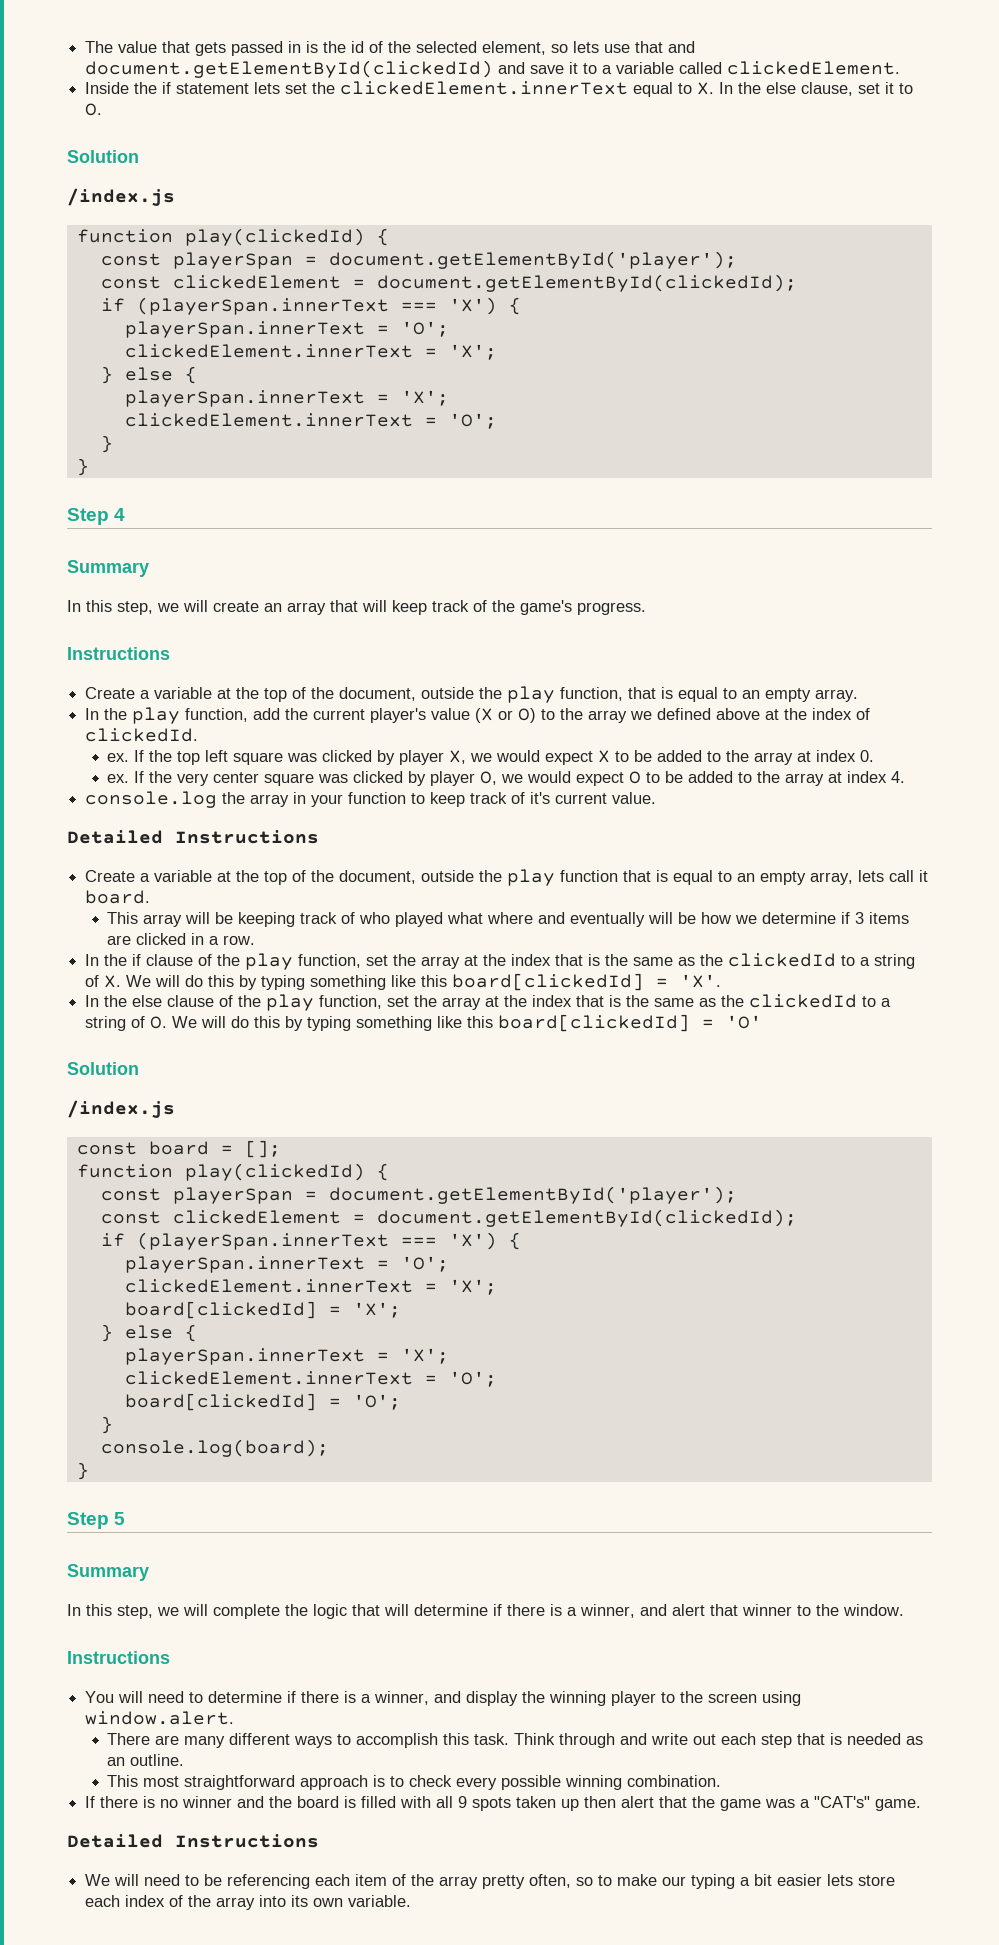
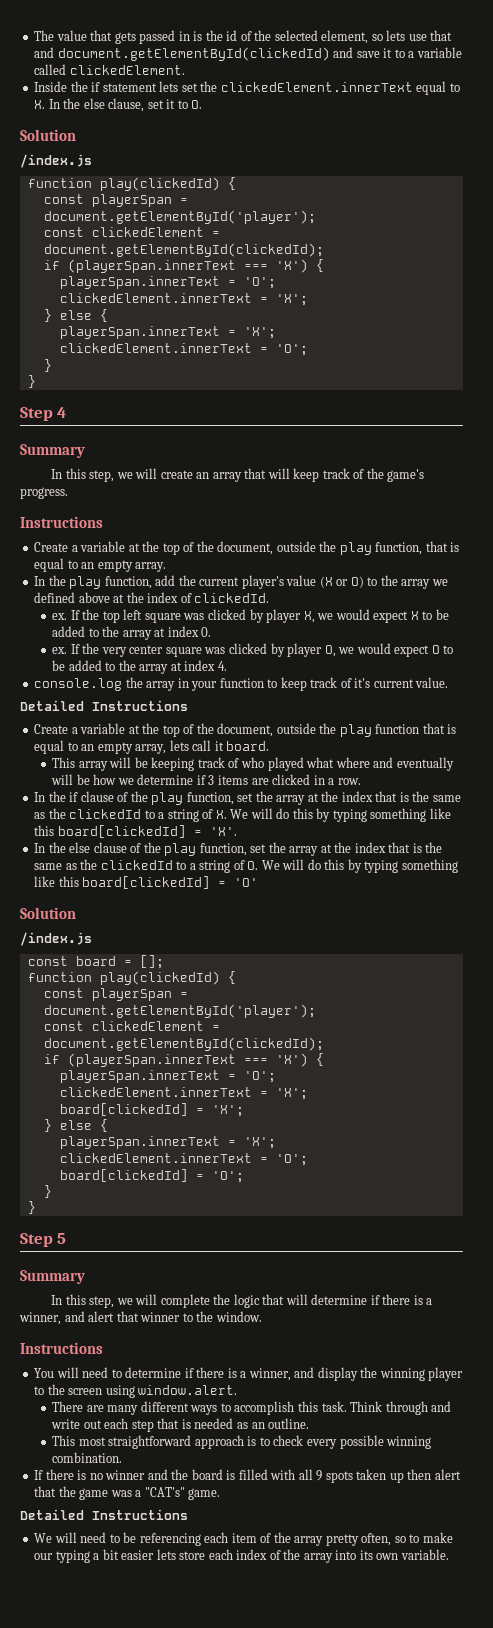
[100,1439,329,1457] // console.log(board); -> (52, 1191) none

